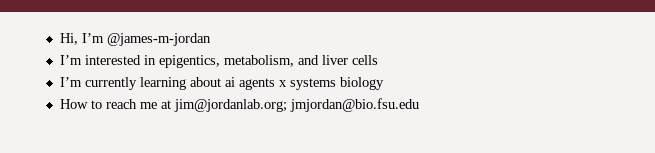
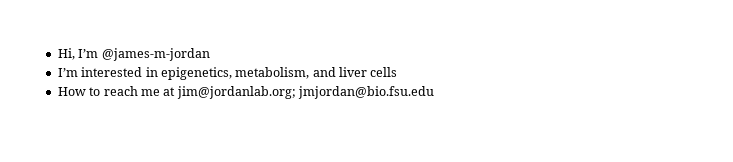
[158,55,220,68] epigentics, -> [160,67,232,80] epigenetics,
[59,77,384,90] // I’m currently learning about ai agents x systems biology -> (398, 72) none

